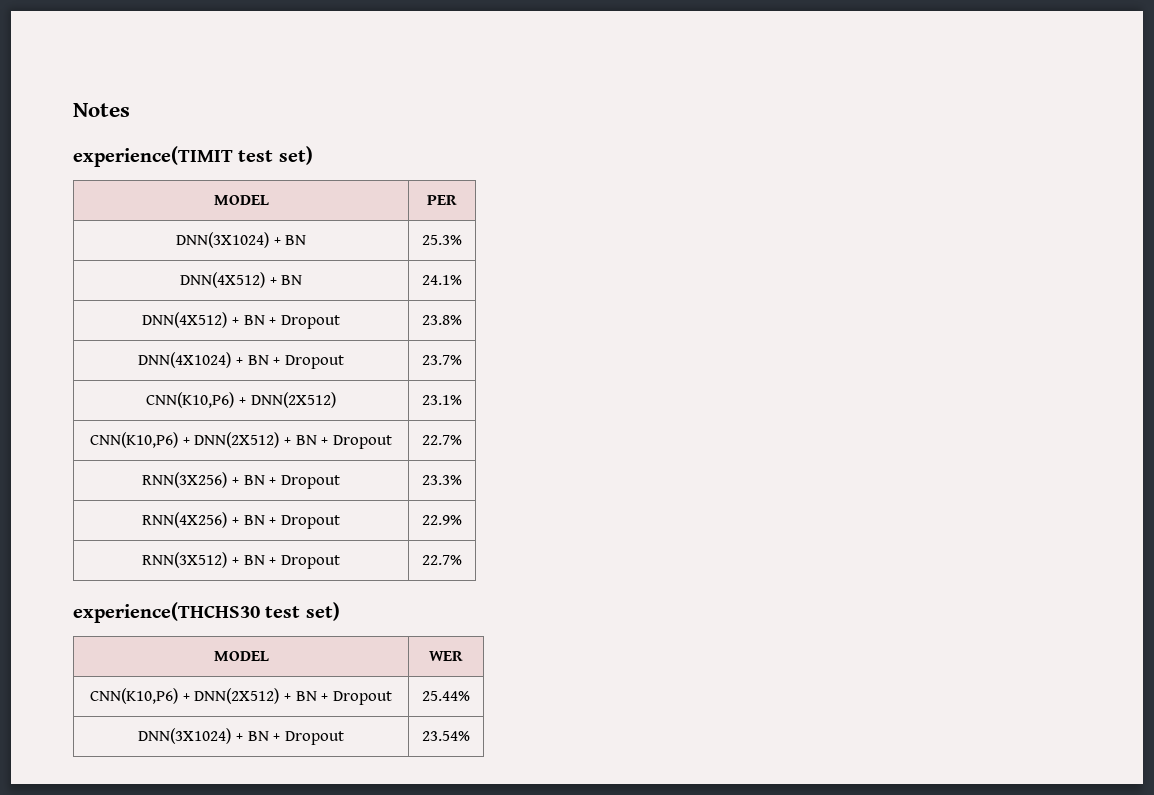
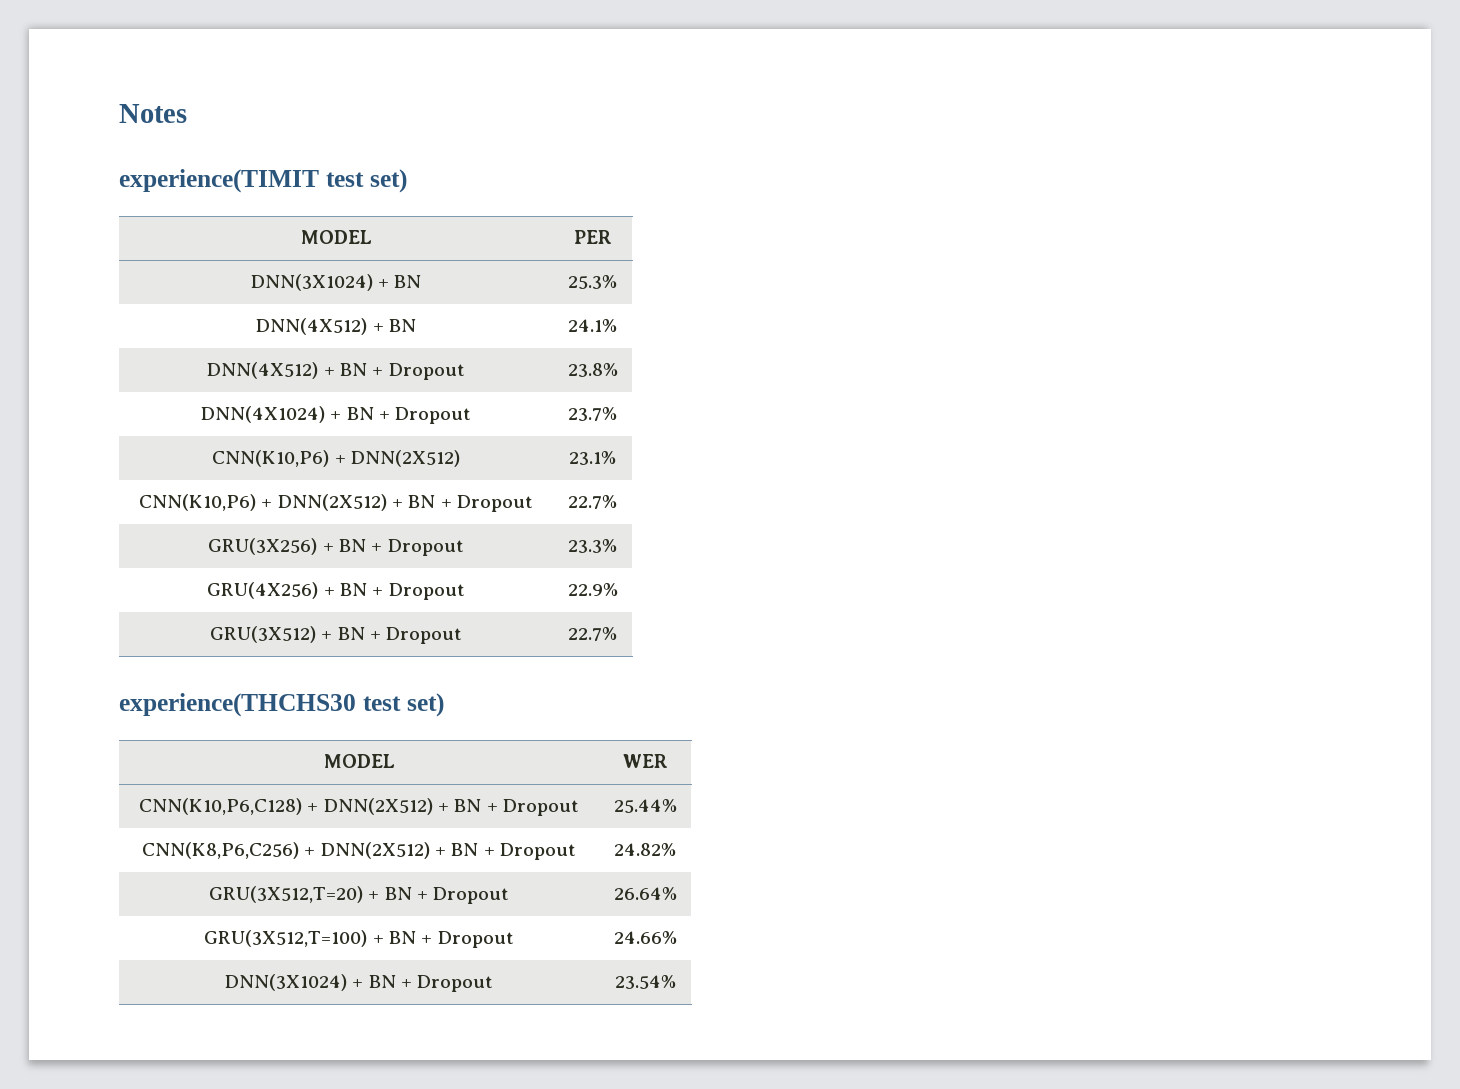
[142,472,228,488] RNN(3X256) -> [208,538,318,555] GRU(3X256)
[142,512,228,528] RNN(4X256) -> [207,582,319,599] GRU(4X256)
[142,552,228,568] RNN(3X512) -> [209,626,316,643] GRU(3X512)
[90,688,179,704] CNN(K10,P6) -> [139,798,303,815] CNN(K10,P6,C128)
(471, 696) none -> [142,842,576,860] [614,843,676,856] [208,886,510,904] [613,887,677,900] [204,930,514,948] [613,931,677,944] // CNN(K8,P6,C256) + DNN(2X512) + BN + Dropout | 24.82% // GRU(3X512,T=20) + BN + Dropout | 26.64% // GRU(3X512,T=100) + BN + Dropout | 24.66%

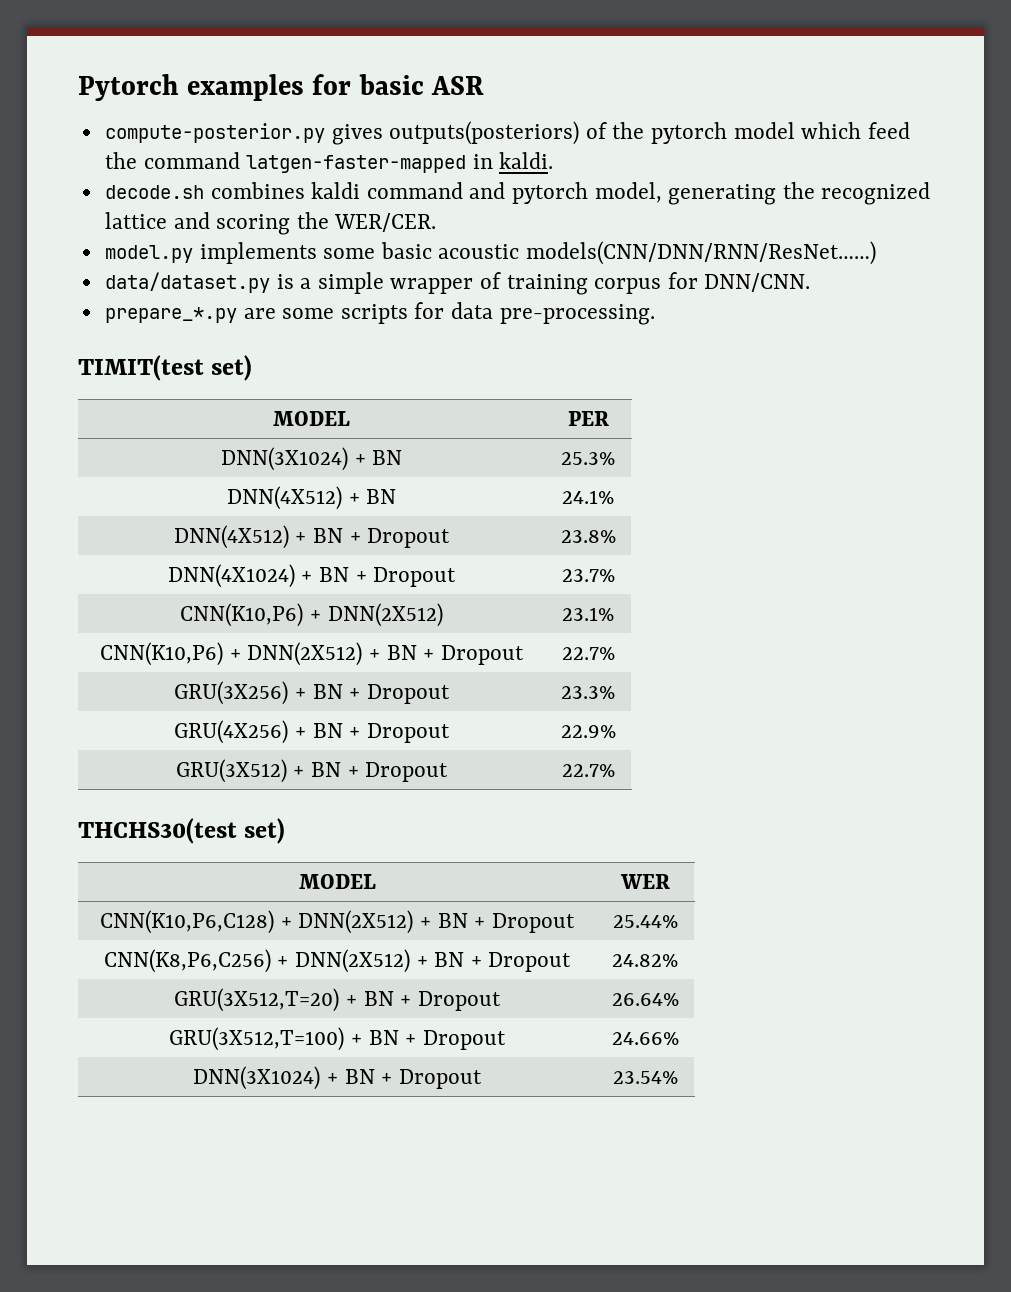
[119,104,187,123] [119,169,364,193] Notes // experience(TIMIT test -> [78,74,484,101] [104,121,910,145] [104,152,554,173] [104,182,931,205] [104,212,437,235] [104,241,877,265] [104,272,811,295] [104,302,655,325] [78,355,204,381] Pytorch examples for basic ASR // compute-posterior.py gives outputs(posteriors) of the pytorch model which feed the command latgen-faster-mapped in kaldi. // decode.sh combines kaldi command and pytorch model, generating the recognized lattice and scoring the WER/CER. // model.py implements some basic acoustic models(CNN/DNN/RNN/ResNet……) // data/dataset.py is a simple wrapper of training corpus for DNN/CNN. // prepare_*.py are some scripts for data pre-processing. // TIMIT(test
[119,693,401,717] experience(THCHS30 test -> [78,818,237,844] THCHS30(test

